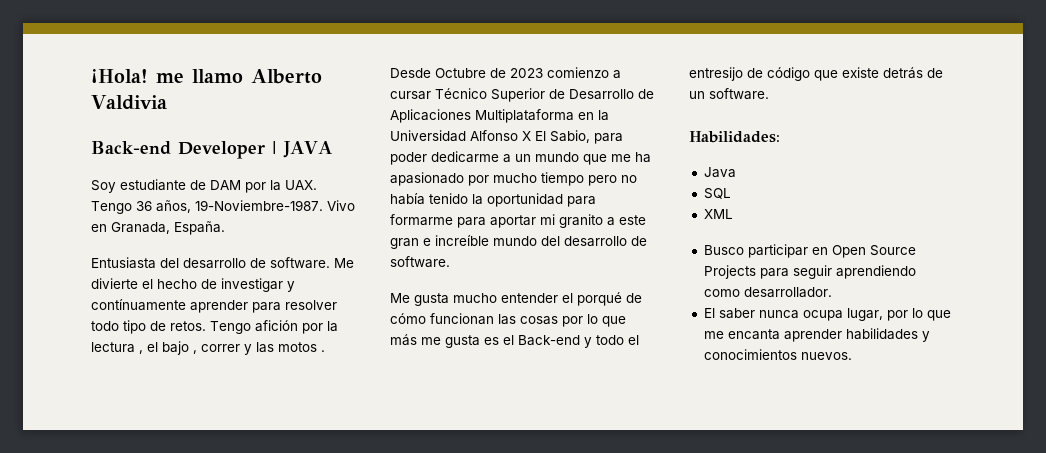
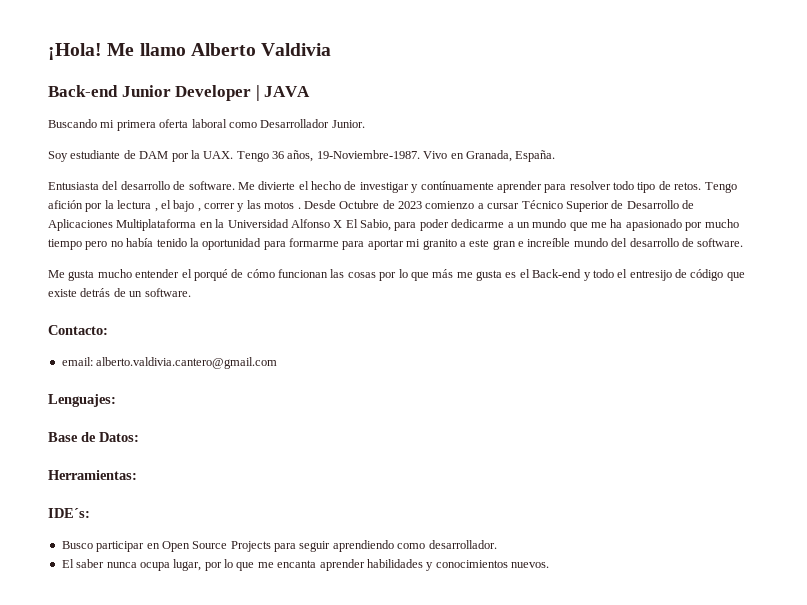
[156,73,184,83] me -> [107,43,135,56] Me
(171, 148) none -> [121,85,171,97] Junior
(332, 149) none -> [48,119,365,131] // Buscando mi primera oferta laboral como Desarrollador Junior.
[689,131,780,143] [703,167,736,178] [703,188,731,199] [703,209,733,219] Habilidades: // Java // SQL // XML -> [48,325,108,335] [61,357,278,369] [48,394,116,407] [48,432,139,442] [48,470,137,480] [48,508,90,518] Contacto: // email: alberto.valdivia.cantero@gmail.com // Lenguajes: // Base de Datos: // Herramientas: // IDE´s:

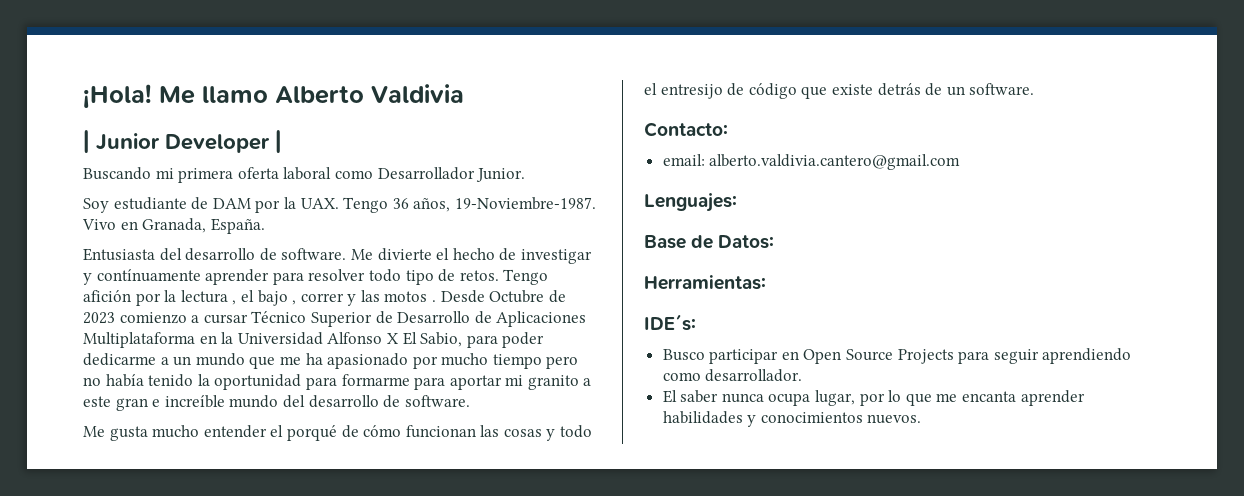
[48,85,118,97] Back-end -> [83,130,90,153] |
[264,86,311,97] JAVA -> (282, 141) none
[379,269,582,281] por lo que más me gusta es el Back-end -> (542, 433) none

